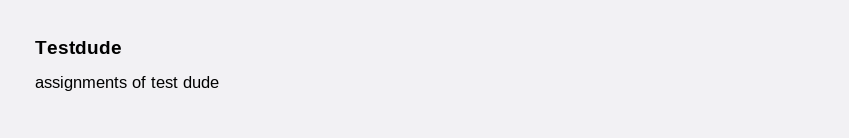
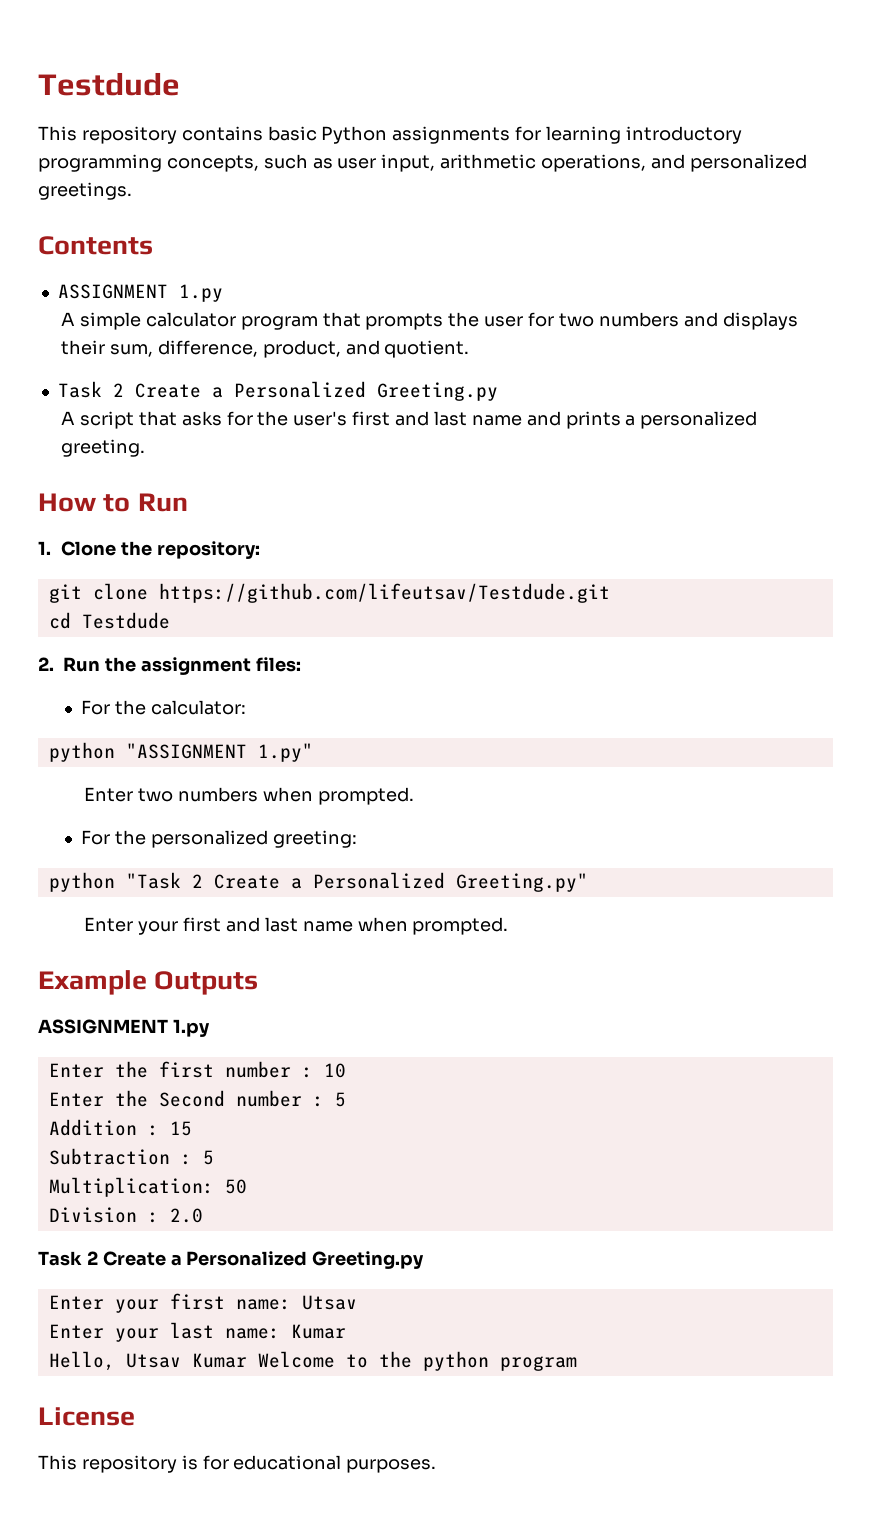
[35,41,122,54] [35,76,219,91] Testdude // assignments of test dude -> [38,72,180,96] [38,126,742,144] [38,154,807,172] [38,182,132,200] [38,236,153,255] [57,284,223,302] [61,312,798,330] [61,340,470,358] [57,381,498,401] [61,411,758,429] [61,439,146,457] [38,493,188,512] [38,541,260,559] [48,583,610,603] [48,612,170,629] [38,657,301,675] [80,700,246,715] [48,742,313,762] [84,787,414,805] [80,830,357,848] [48,872,588,892] [84,917,509,935] [38,970,259,995] [38,1019,210,1037] [48,1061,346,1078] [48,1090,346,1107] [48,1119,192,1136] [48,1148,214,1165] [48,1177,247,1197] [48,1207,203,1223] [38,1251,425,1269] [48,1293,357,1313] [48,1322,346,1342] [48,1351,577,1371] [38,1407,135,1426] [38,1455,437,1473] Testdude // This repository contains basic Python assignments for learning introductory programming concepts, such as user input, arithmetic operations, and personalized greetings. // Contents // ASSIGNMENT 1.py // A simple calculator program that prompts the user for two numbers and displays their sum, difference, product, and quotient. // Task 2 Create a Personalized Greeting.py // A script that asks for the user's first and last name and prints a personalized greeting. // How to Run // 1. Clone the repository: // git clone https://github.com/lifeutsav/Testdude.git // cd Testdude // 2. Run the assignment files: // For the calculator: // python "ASSIGNMENT 1.py" // Enter two numbers when prompted. // For the personalized greeting: // python "Task 2 Create a Personalized Greeting.py" // Enter your first and last name when prompted. // Example Outputs // ASSIGNMENT 1.py // Enter the first number : 10 // Enter the Second number : 5 // Addition : 15 // Subtraction : 5 // Multiplication: 50 // Division : 2.0 // Task 2 Create a Personalized Greeting.py // Enter your first name: Utsav // Enter your last name: Kumar // Hello, Utsav Kumar Welcome to the python program // License // This repository is for educational purposes.

